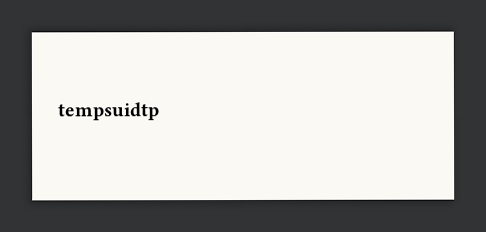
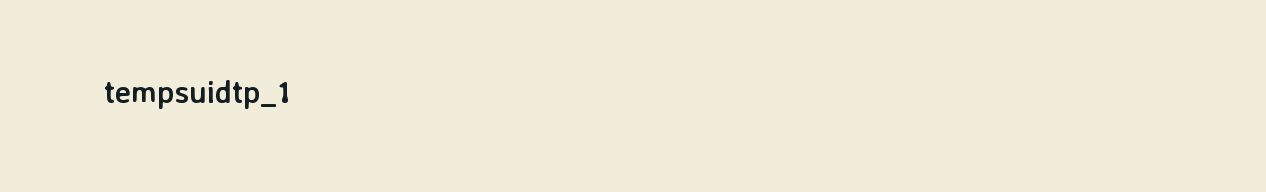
[57,102,160,121] tempsuidtp -> [104,80,291,109] tempsuidtp_1

